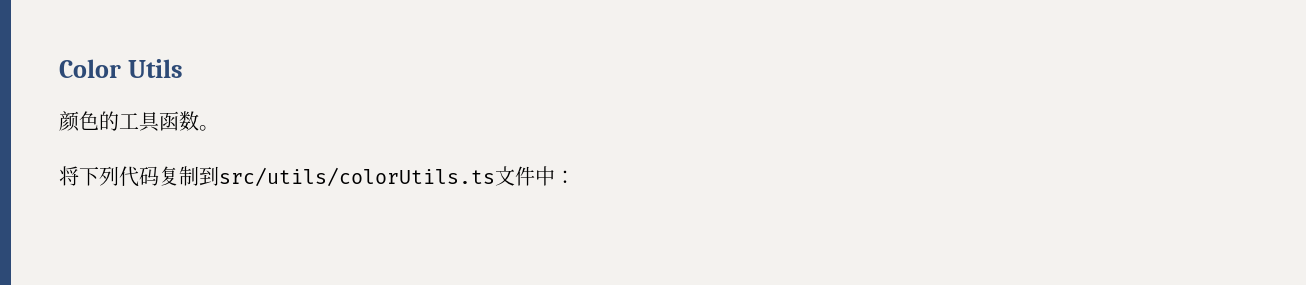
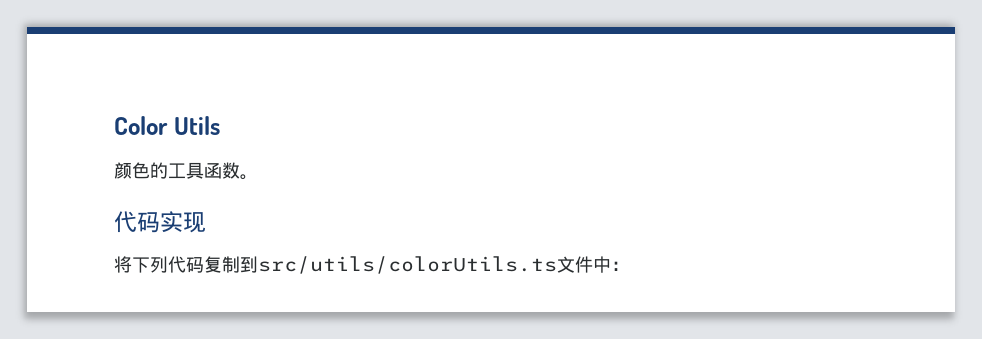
(219, 128) none -> [114,211,206,233] // 代码实现

